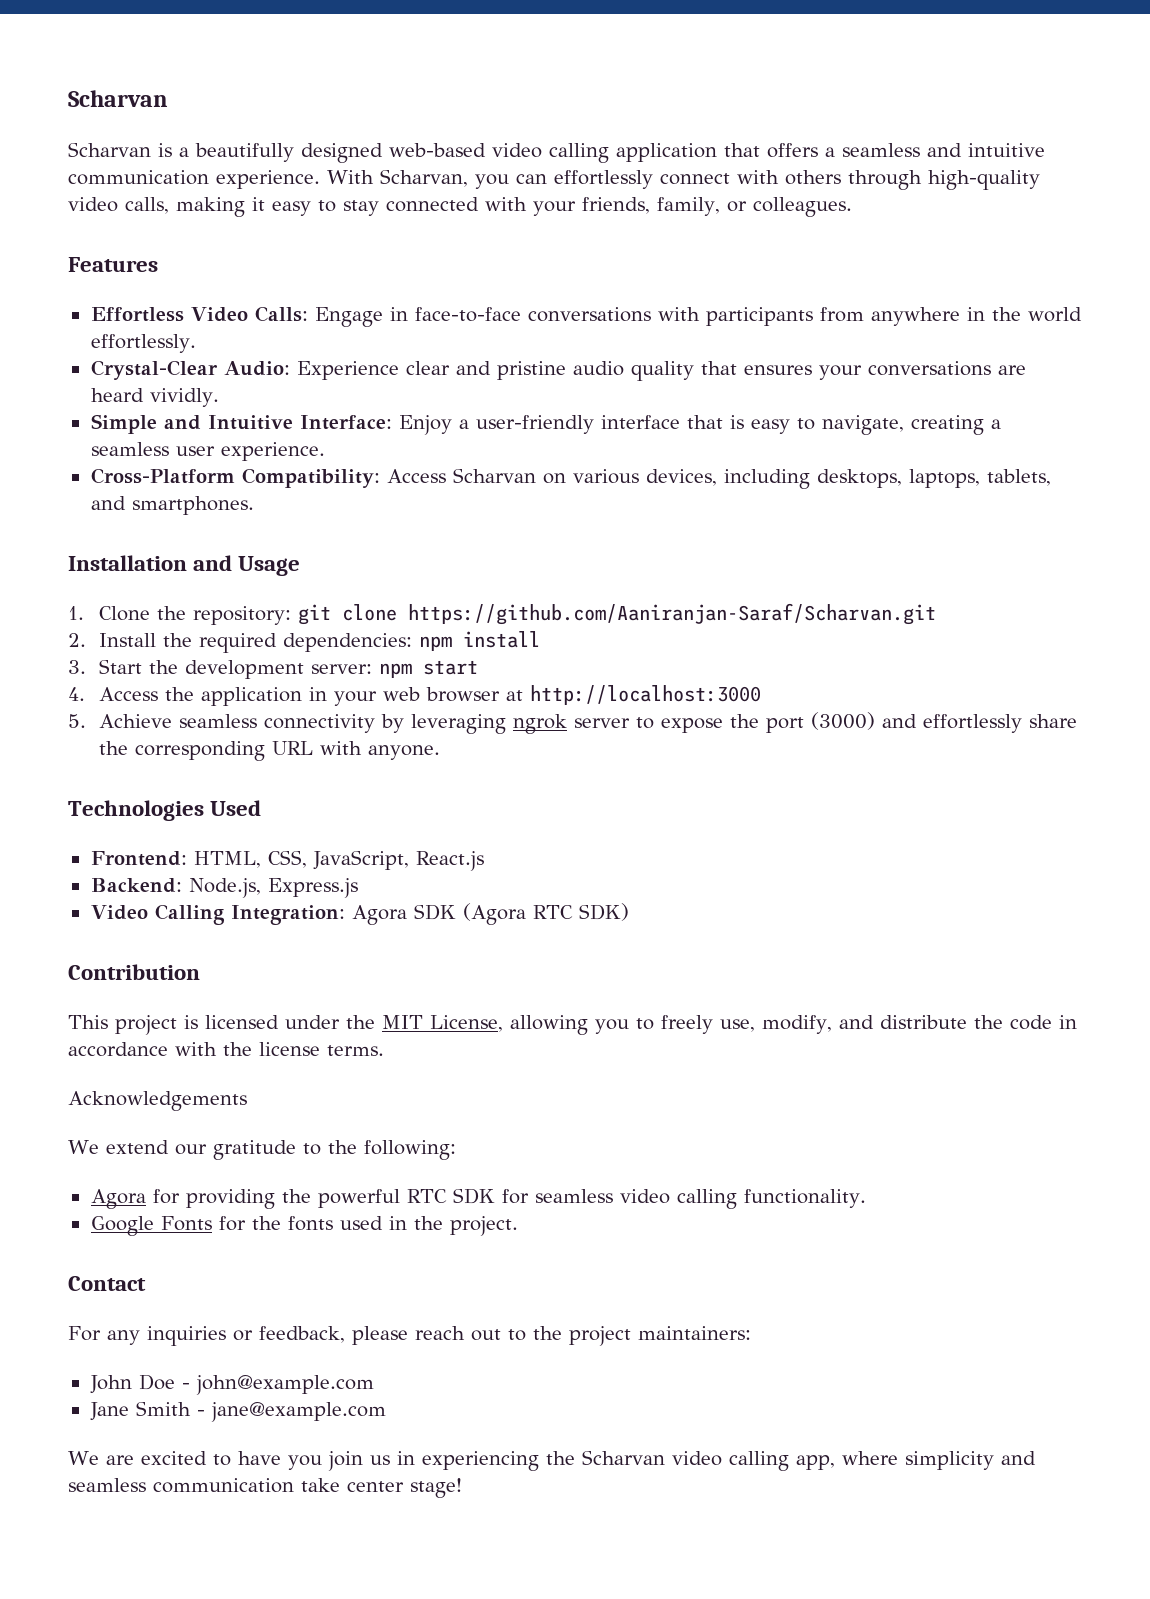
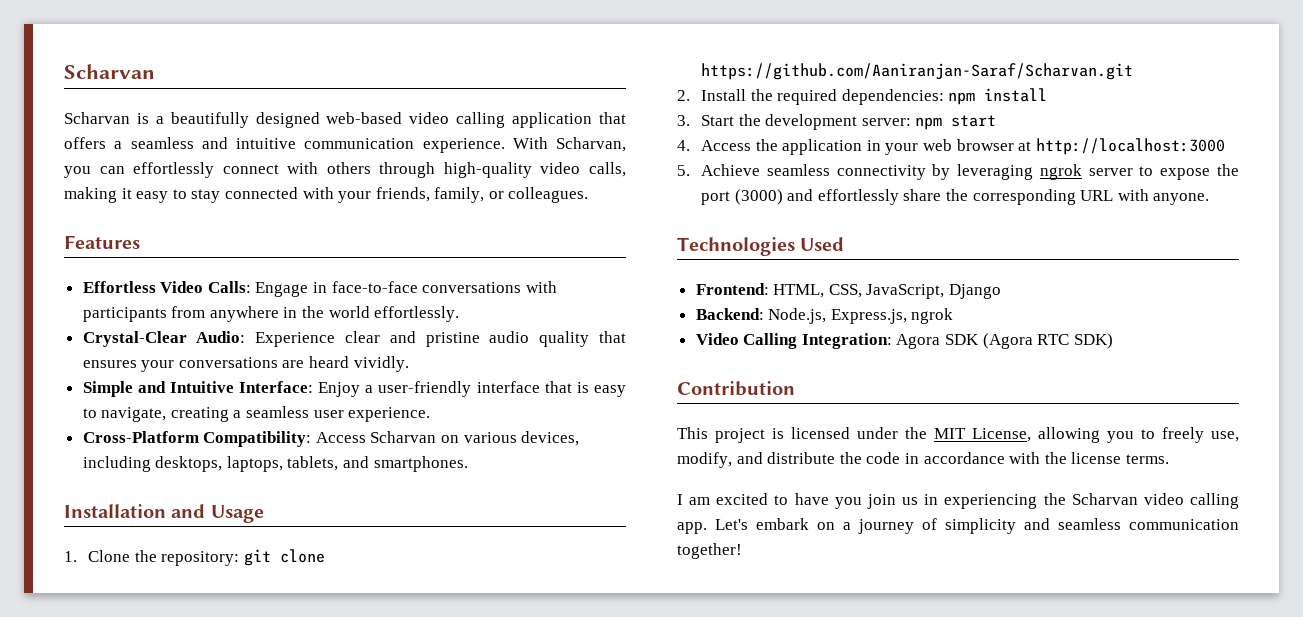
[415,851,484,871] React.js -> [949,284,1002,299] Django
[267,878,358,898] Express.js -> [830,308,954,324] Express.js, ngrok
[68,1091,247,1111] [68,1140,456,1160] [90,1188,866,1209] [90,1216,518,1236] [68,1276,146,1291] [68,1326,751,1346] [89,1374,374,1395] [89,1401,386,1422] [68,1451,134,1465] Acknowledgements // We extend our gratitude to the following: // Agora for providing the powerful RTC SDK for seamless video calling functionality. // Google Fonts for the fonts used in the project. // Contact // For any inquiries or feedback, please reach out to the project maintainers: // John Doe - john@example.com // Jane Smith - jane@example.com // We are -> [677,494,711,505] I am
[795,1451,898,1470] app, where -> [677,518,937,534] app. Let's embark on a journey of
[301,1478,462,1498] take center stage! -> [677,543,742,559] together!

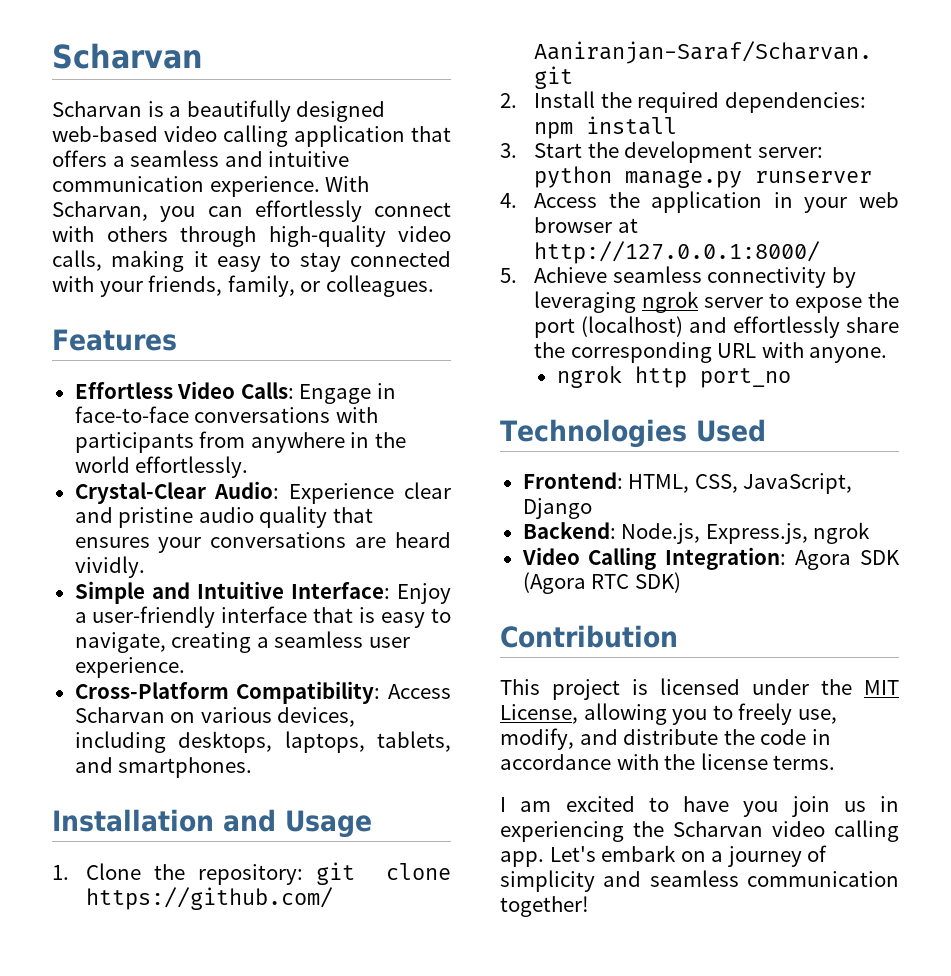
[915,115,997,130] npm start -> [534,166,873,188] python manage.py runserver
[1035,138,1225,155] http://localhost:3000 -> [534,241,821,264] http://127.0.0.1:8000/
[734,189,783,205] (3000) -> [581,316,684,337] (localhost)
(1210, 199) none -> [556,366,791,388] // ngrok http port_no

